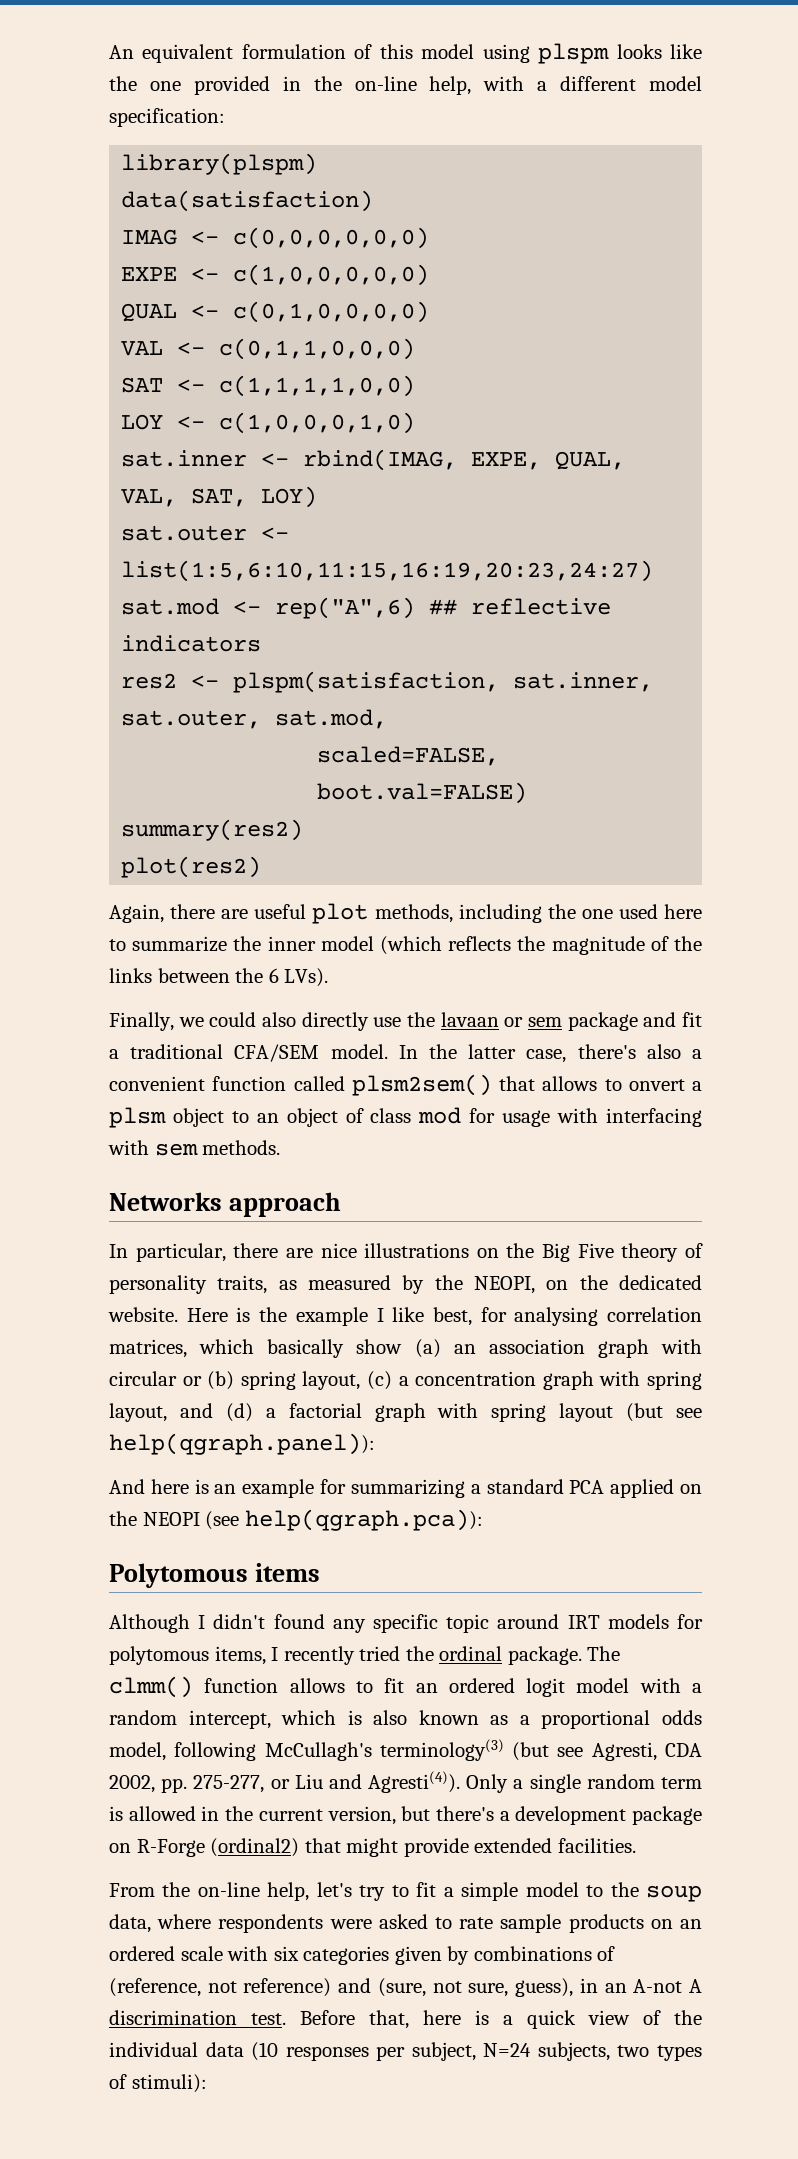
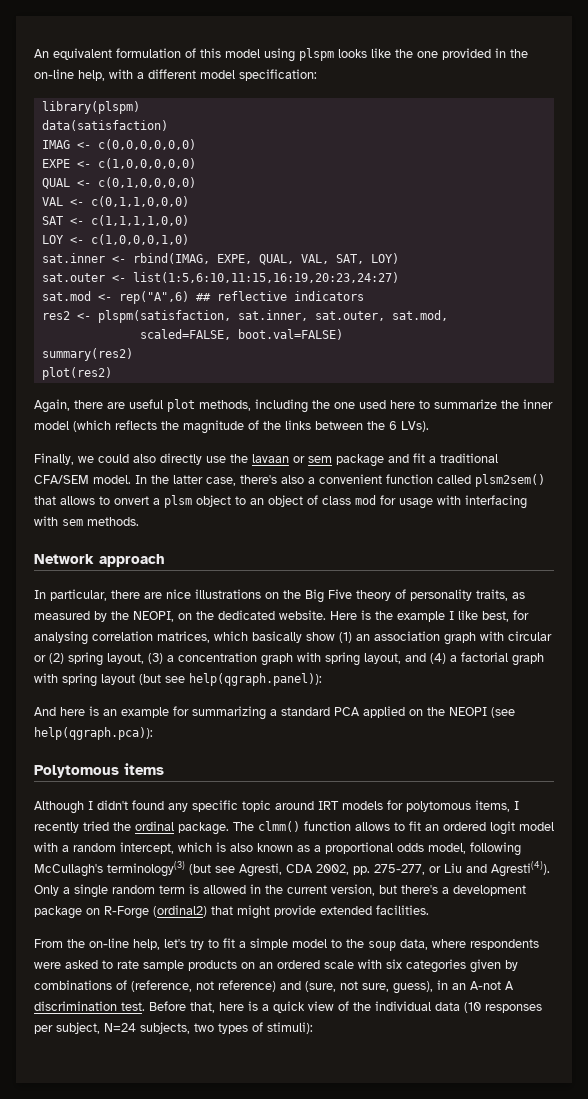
[109,1192,222,1211] Networks -> [34,554,94,564] Network
[414,1339,441,1358] (a) -> [339,632,352,643] (1)
[207,1371,392,1390] (b) spring layout, (c) -> [49,652,163,666] (2) spring layout, (3)
[225,1403,253,1422] (d) -> [430,653,446,664] (4)

